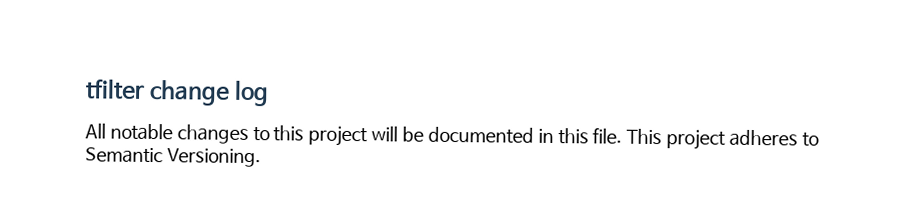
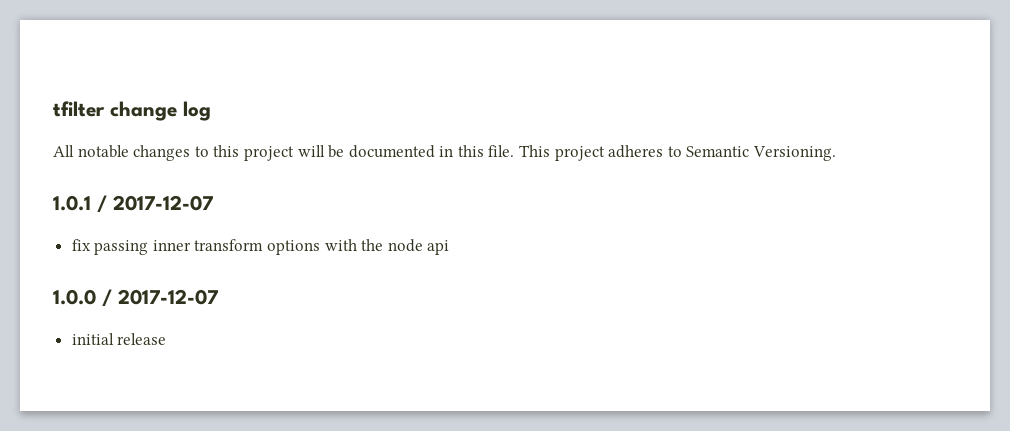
(261, 158) none -> [53,195,213,213] [71,239,450,255] [53,289,218,307] [71,333,167,345] // 1.0.1 / 2017-12-07 // fix passing inner transform options with the node api // 1.0.0 / 2017-12-07 // initial release

